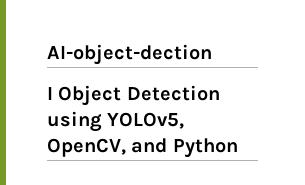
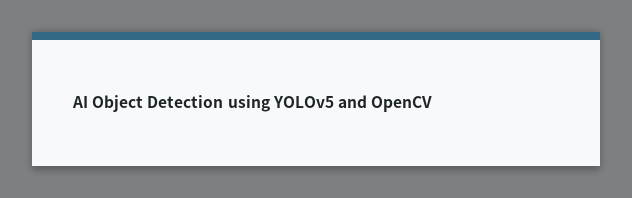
[47,44,212,65] [47,87,53,100] AI-object-dection // I -> [72,96,88,108] AI
[107,112,185,129] [47,138,238,158] YOLOv5, OpenCV, and Python -> [272,95,433,112] YOLOv5 and OpenCV

